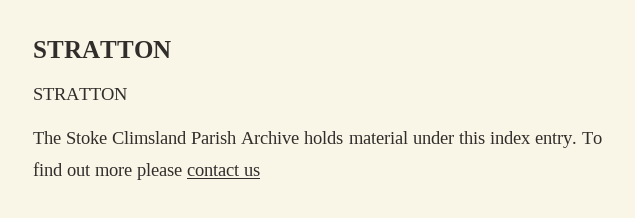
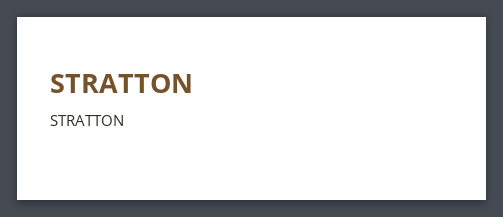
[33,131,602,148] [33,162,260,180] // The Stoke Climsland Parish Archive holds material under this index entry. To find out more please contact us -> (124, 120) none

